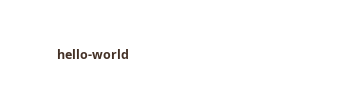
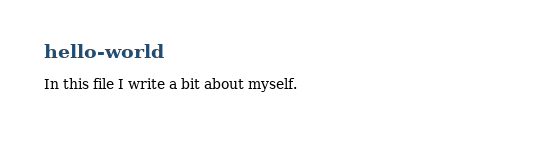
(129, 54) none -> [44,78,297,92] // In this file I write a bit about myself.

